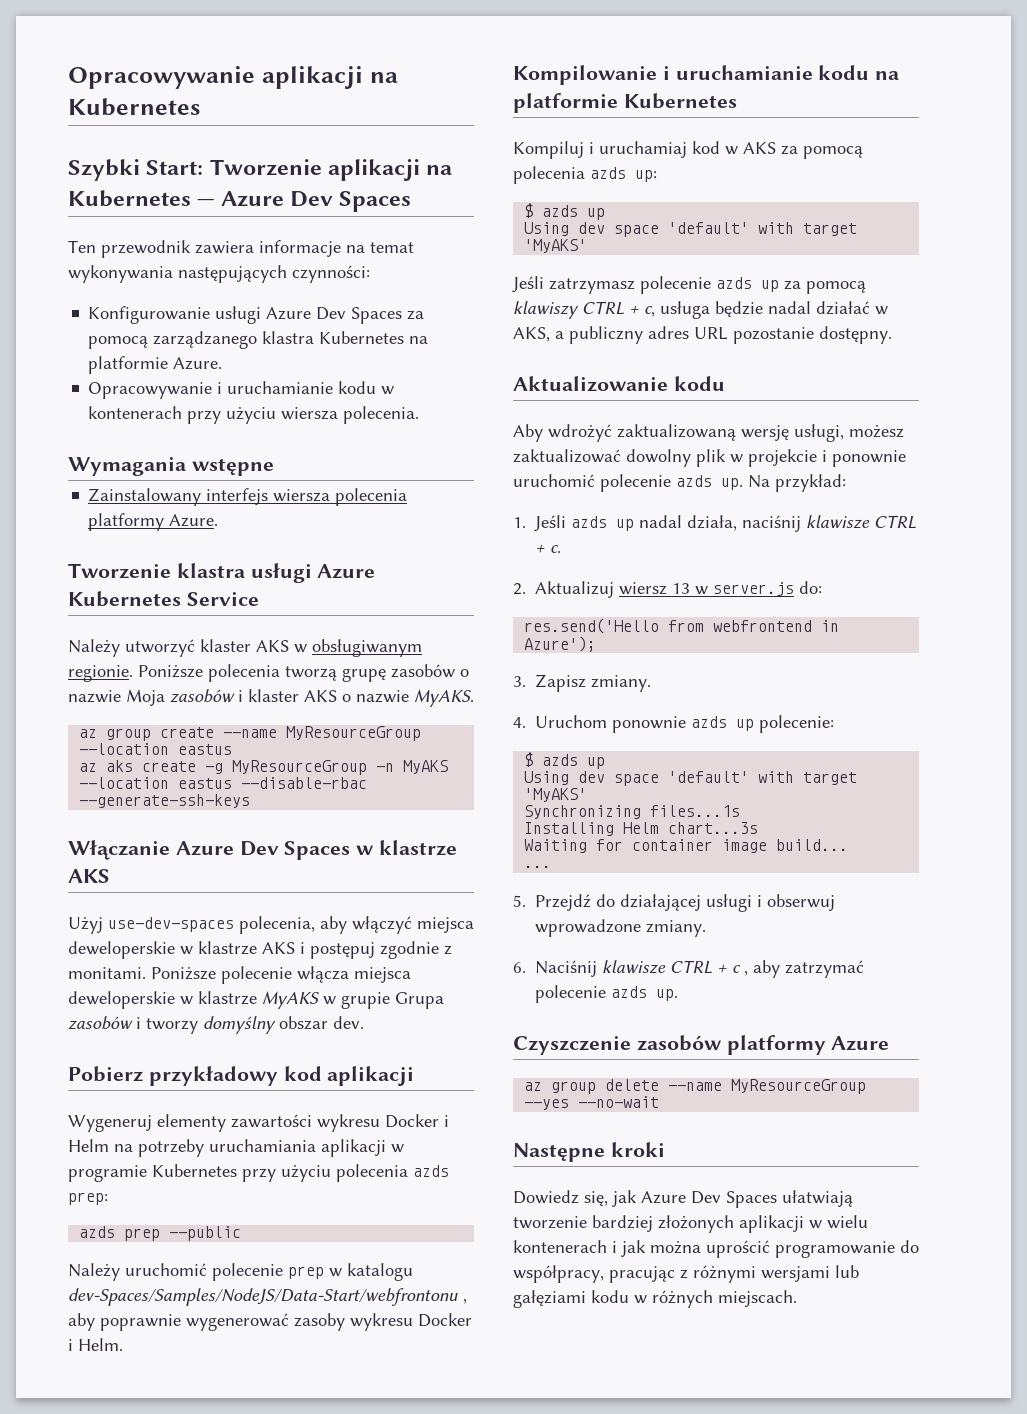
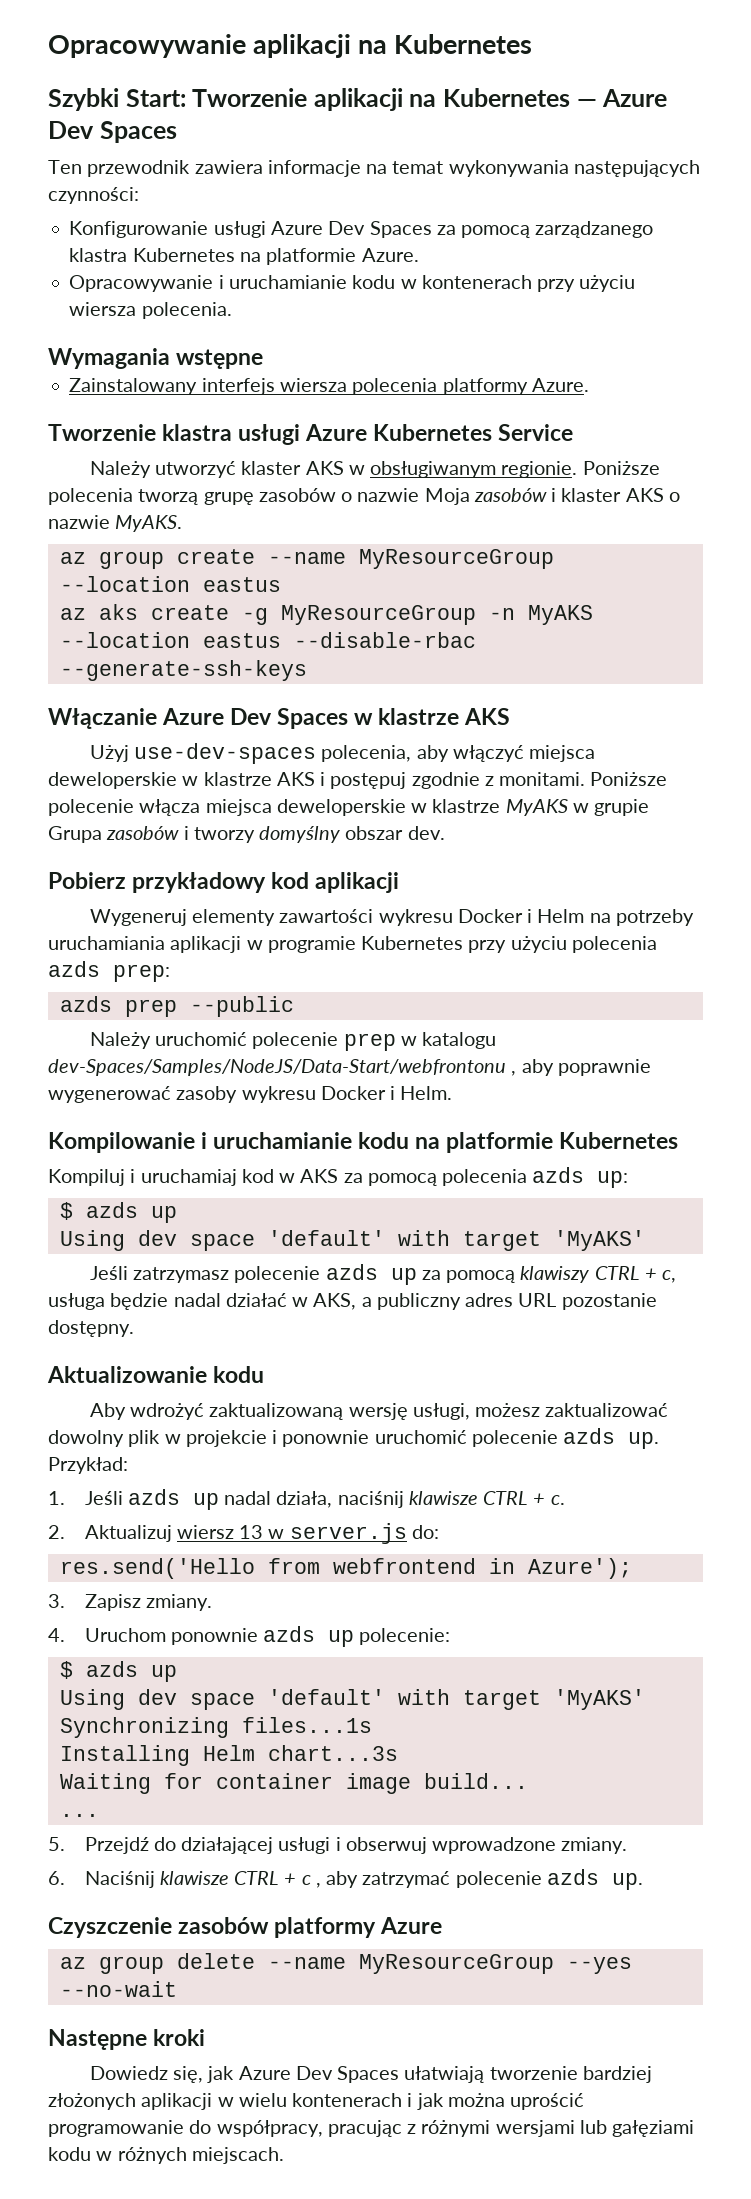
[748,474,846,492] Na przykład: -> [48,1457,128,1474] Przykład:

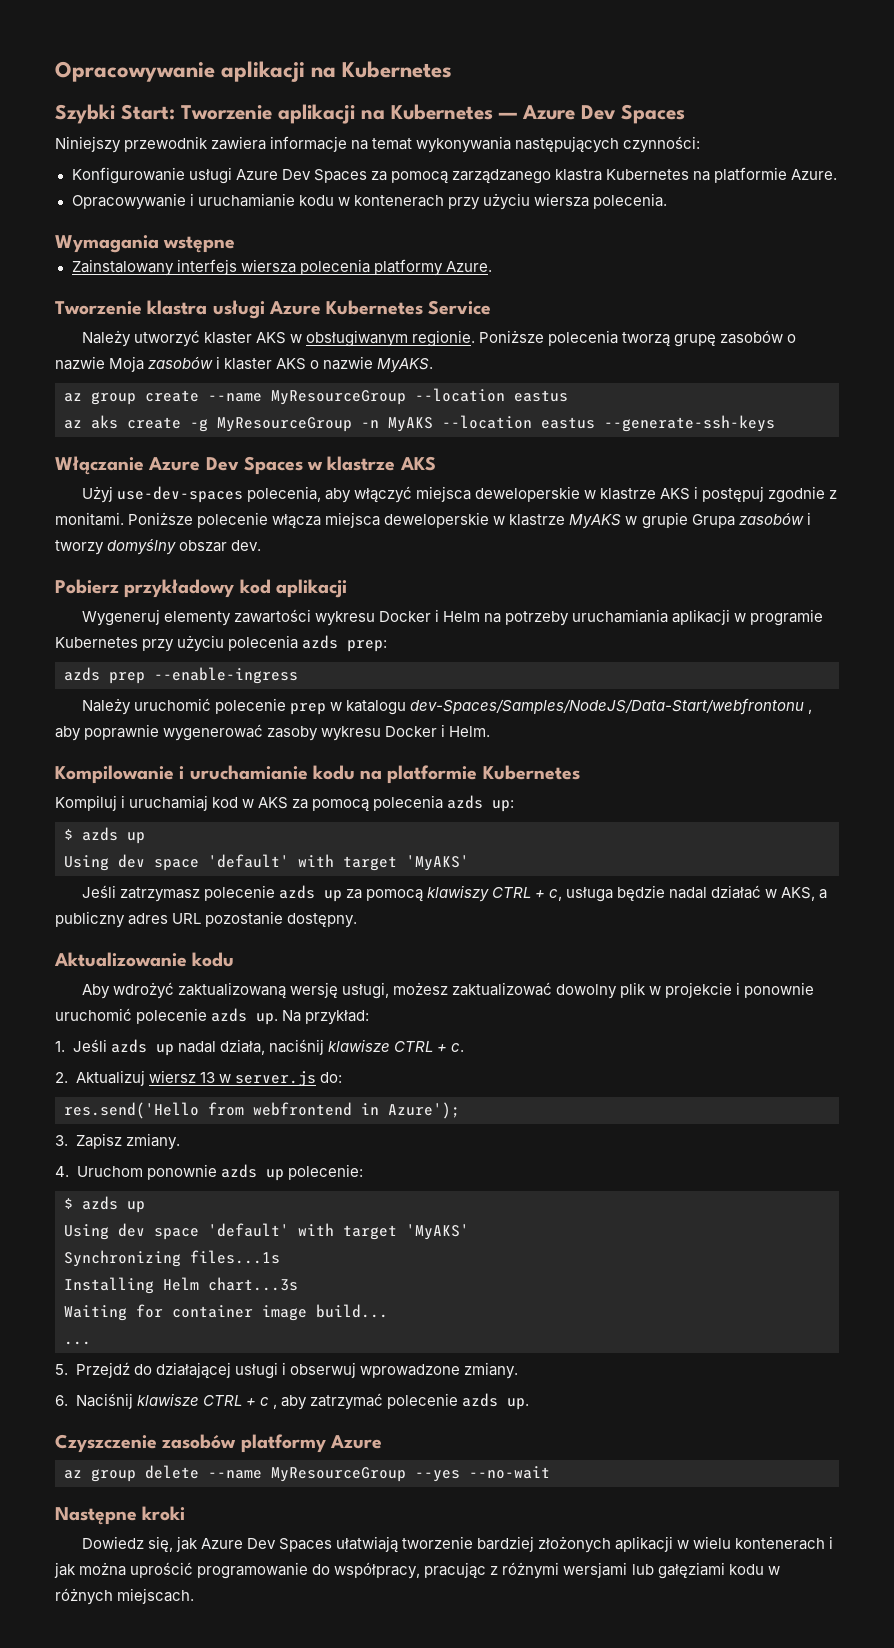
[48,160,82,174] Ten -> [55,136,121,153] Niniejszy
[293,632,476,648] --disable-rbac -> (595, 423) none
[189,996,294,1017] --public -> [154,667,298,684] --enable-ingress
[48,1457,128,1474] Przykład: -> [282,1010,370,1025] Na przykład:

